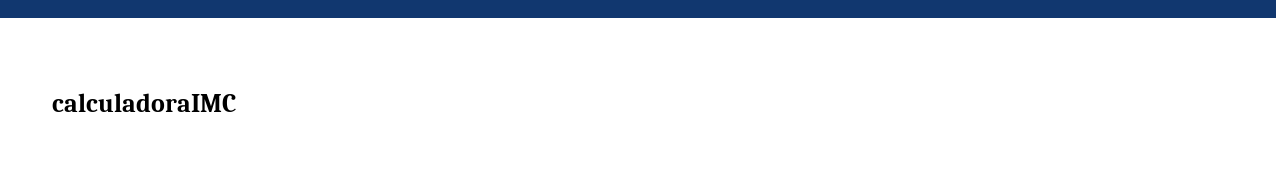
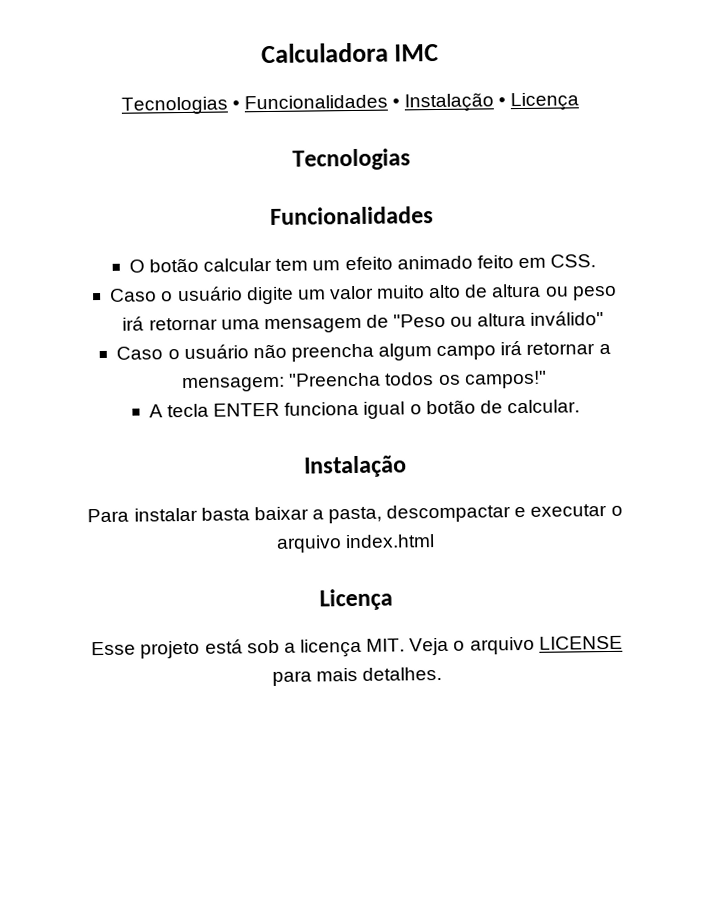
[52,93,236,112] calculadoraIMC -> [260,42,440,64] [120,92,580,115] [291,148,411,171] [270,206,434,225] [128,254,597,273] [109,283,617,305] [122,311,605,334] [116,340,611,362] [182,370,547,393] [148,399,580,419] [303,455,407,478] [87,503,623,524] [275,534,436,553] [319,588,393,611] [91,635,623,659] [271,666,443,686] Calculadora IMC // Tecnologias • Funcionalidades • Instalação • Licença // Tecnologias // Funcionalidades // O botão calcular tem um efeito animado feito em CSS. // Caso o usuário digite um valor muito alto de altura ou peso irá retornar uma mensagem de "Peso ou altura inválido" // Caso o usuário não preencha algum campo irá retornar a mensagem: "Preencha todos os campos!" // A tecla ENTER funciona igual o botão de calcular. // Instalação // Para instalar basta baixar a pasta, descompactar e executar o arquivo index.html // Licença // Esse projeto está sob a licença MIT. Veja o arquivo LICENSE para mais detalhes.

